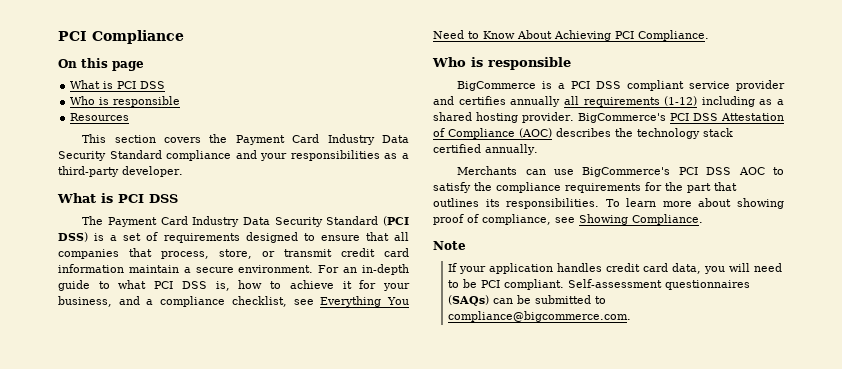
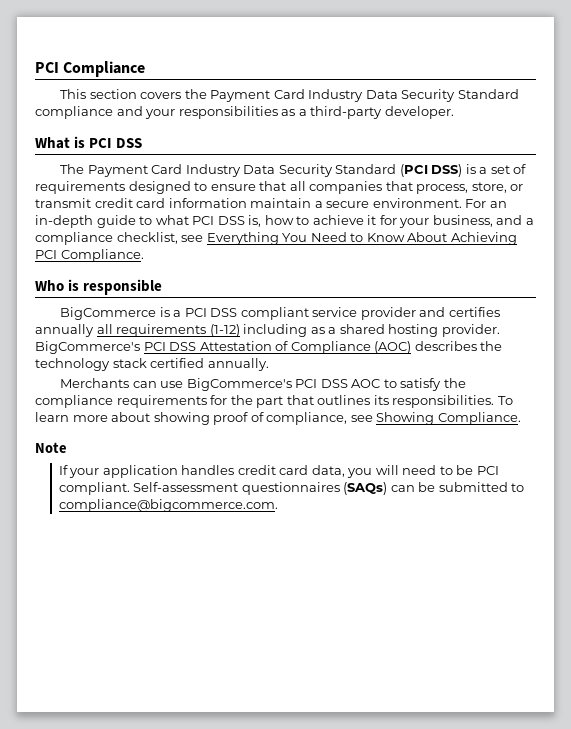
[58,58,144,71] [70,80,166,89] [70,96,181,107] [70,113,130,121] // On this page // What is PCI DSS // Who is responsible // Resources -> (146, 69) none

